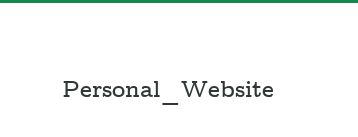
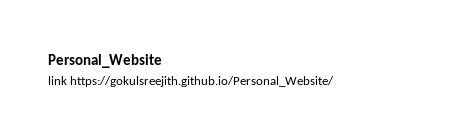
(274, 93) none -> [48,76,335,87] // link https://gokulsreejith.github.io/Personal_Website/

